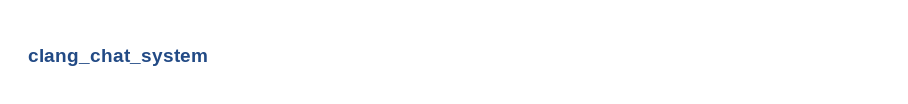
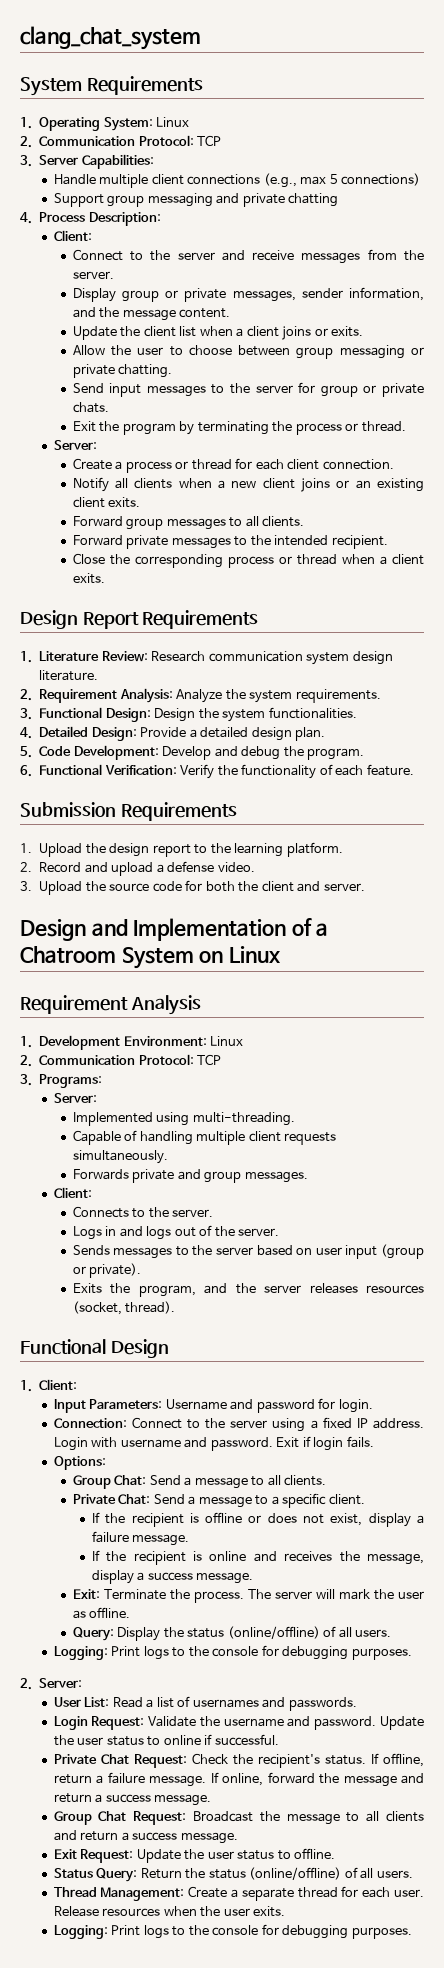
(208, 57) none -> [20,76,203,96] [20,117,190,131] [20,135,222,148] [20,154,154,169] [53,173,421,188] [53,193,339,207] [20,212,161,226] [53,230,92,241] [72,249,424,264] [72,271,114,279] [72,287,424,302] [72,307,231,321] [72,326,364,340] [72,345,424,359] [72,364,173,378] [72,382,424,397] [72,402,109,413] [72,421,406,435] [53,440,97,450] [72,458,394,473] [72,477,424,492] [72,497,141,508] [72,516,305,530] [72,535,388,549] [72,553,424,568] [72,573,105,584] [20,610,259,629] [20,651,393,665] [39,670,99,681] [20,688,381,703] [20,707,357,722] [20,726,326,741] [20,745,365,760] [20,764,414,779] [20,802,237,821] [20,842,343,857] [20,861,255,876] [20,880,365,895] [20,918,329,941] [20,946,281,969] [20,995,201,1015] [20,1035,244,1050] [20,1054,222,1067] [20,1074,103,1088] [53,1093,97,1103] [72,1112,295,1126] [72,1130,337,1145] [72,1150,168,1164] [72,1169,308,1183] [53,1187,92,1198] [72,1206,214,1218] [72,1225,280,1240] [72,1244,424,1259] [72,1263,142,1278] [72,1283,424,1297] [72,1301,176,1315] [20,1339,169,1358] [20,1379,78,1392] [53,1398,373,1413] [53,1417,424,1432] [53,1436,374,1451] [53,1456,106,1470] [72,1475,327,1489] [72,1493,365,1508] [91,1512,424,1527] [91,1531,190,1546] [91,1550,425,1565] [91,1570,254,1584] [72,1589,424,1603] [72,1607,131,1619] [72,1626,392,1641] [53,1645,412,1660] [20,1678,83,1690] [53,1696,357,1711] [53,1716,424,1730] [53,1734,279,1746] [53,1753,425,1768] [53,1772,425,1787] [53,1793,212,1806] [53,1811,425,1825] [53,1830,238,1844] [53,1848,336,1863] [53,1867,413,1882] [53,1886,425,1901] [53,1906,286,1917] [53,1924,412,1939] // System Requirements // 1. Operating System: Linux // 2. Communication Protocol: TCP // 3. Server Capabilities: // Handle multiple client connections (e.g., max 5 connections) // Support group messaging and private chatting // 4. Process Description: // Client: // Connect to the server and receive messages from the server. // Display group or private messages, sender information, and the message content. // Update the client list when a client joins or exits. // Allow the user to choose between group messaging or private chatting. // Send input messages to the server for group or private chats. // Exit the program by terminating the process or thread. // Server: // Create a process or thread for each client connection. // Notify all clients when a new client joins or an existing client exits. // Forward group messages to all clients. // Forward private messages to the intended recipient. // Close the corresponding process or thread when a client exits. // Design Report Requirements // 1. Literature Review: Research communication system design literature. // 2. Requirement Analysis: Analyze the system requirements. // 3. Functional Design: Design the system functionalities. // 4. Detailed Design: Provide a detailed design plan. // 5. Code Development: Develop and debug the program. // 6. Functional Verification: Verify the functionality of each feature. // Submission Requirements // 1. Upload the design report to the learning platform. // 2. Record and upload a defense video. // 3. Upload the source code for both the client and server. // Design and Implementation of a Chatroom System on Linux // Requirement Analysis // 1. Development Environment: Linux // 2. Communication Protocol: TCP // 3. Programs: // Server: // Implemented using multi-threading. // Capable of handling multiple client requests simultaneously. // Forwards private and group messages. // Client: // Connects to the server. // Logs in and logs out of the server. // Sends messages to the server based on user input (group or private). // Exits the program, and the server releases resources (socket, thread). // Functional Design // 1. Client: // Input Parameters: Username and password for login. // Connection: Connect to the server using a fixed IP address. Login with username and password. Exit if login fails. // Options: // Group Chat: Send a message to all clients. // Private Chat: Send a message to a specific client. // If the recipient is offline or does not exist, display a failure message. // If the recipient is online and receives the message, display a success message. // Exit: Terminate the process. The server will mark the user as offline. // Query: Display the status (online/offline) of all users. // Logging: Print logs to the console for debugging purposes. // 2. Server: // User List: Read a list of usernames and passwords. // Login Request: Validate the username and password. Update the user status to online if successful. // Private Chat Request: Check the recipient's status. If offline, return a failure message. If online, forward the message and return a success message. // Group Chat Request: Broadcast the message to all clients and return a success message. // Exit Request: Update the user status to offline. // Status Query: Return the status (online/offline) of all users. // Thread Management: Create a separate thread for each user. Release resources when the user exits. // Logging: Print logs to the console for debugging purposes.

